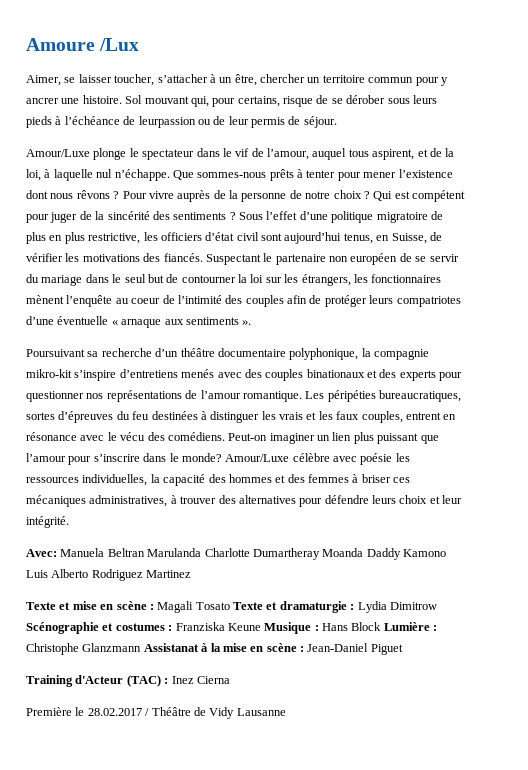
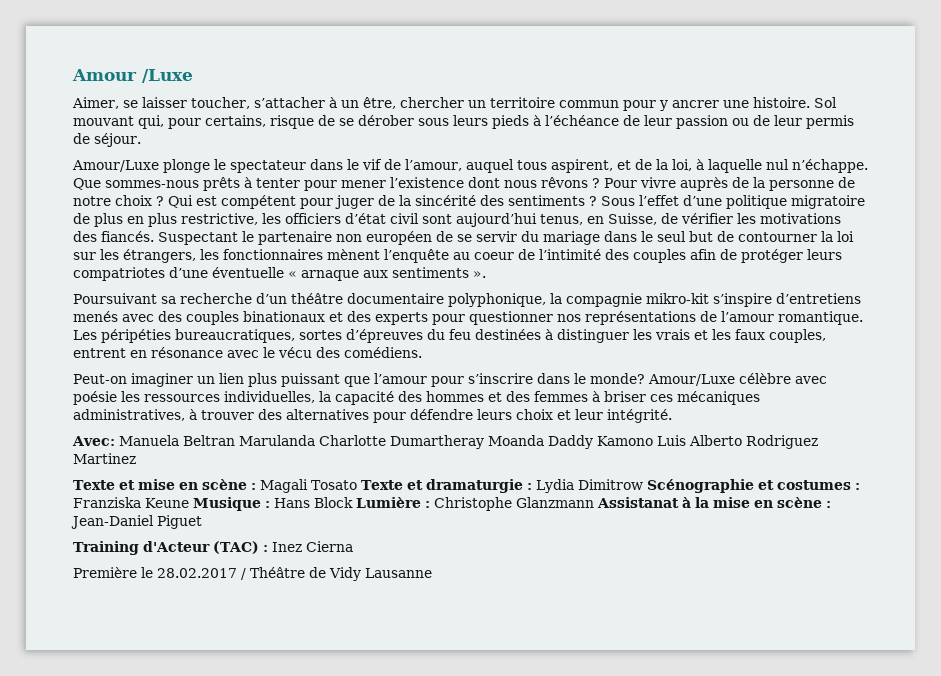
[26,38,140,51] Amoure /Lux -> [72,69,193,83] Amour /Luxe
[138,116,196,128] leurpassion -> [644,115,728,129] leur passion
(225, 436) none -> (422, 352) //

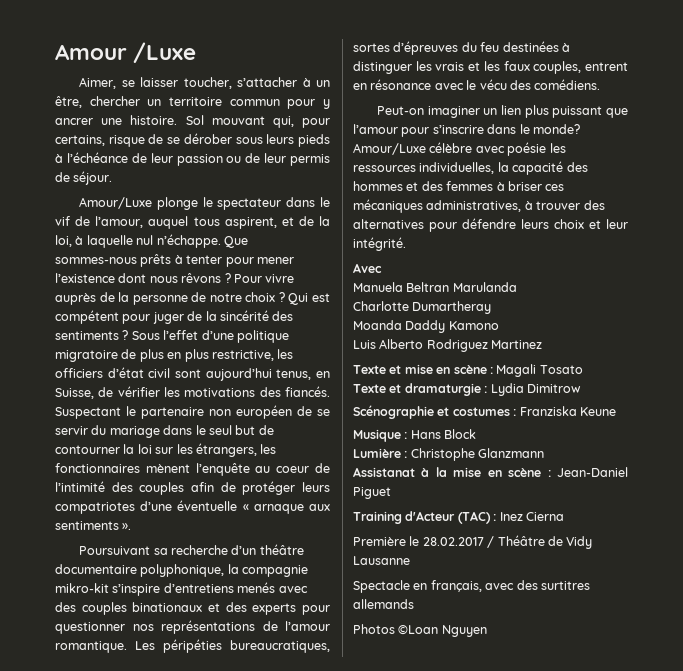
[72,436,115,446] Avec: -> [353,263,382,273] Avec //
(315, 440) none -> (517, 287) //
(484, 442) none -> (492, 307) //
(653, 441) none -> (499, 325) //
(357, 485) none -> (583, 369) //
(643, 484) none -> (581, 388) //
(189, 503) none -> (616, 411) //
(353, 502) none -> (477, 434) //
(594, 502) none -> (545, 453) //
(432, 573) none -> [353,580,590,593] [353,599,414,609] [353,624,487,637] // Spectacle en français, avec des surtitres allemands // Photos ©Loan Nguyen

